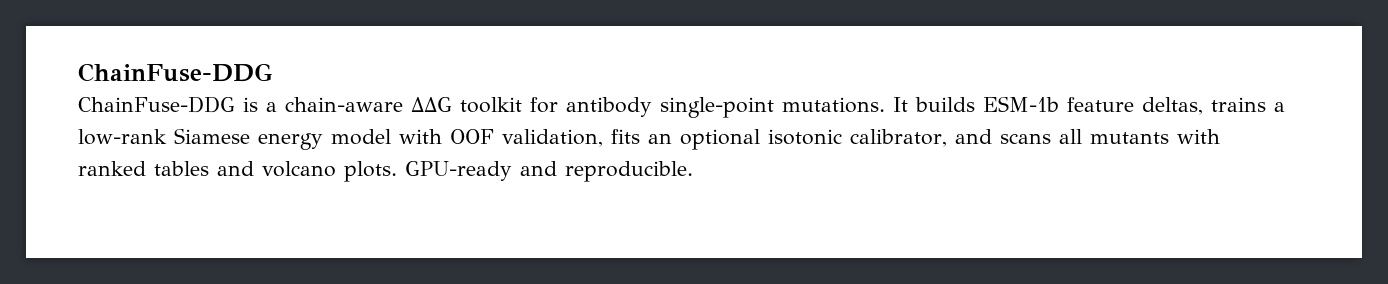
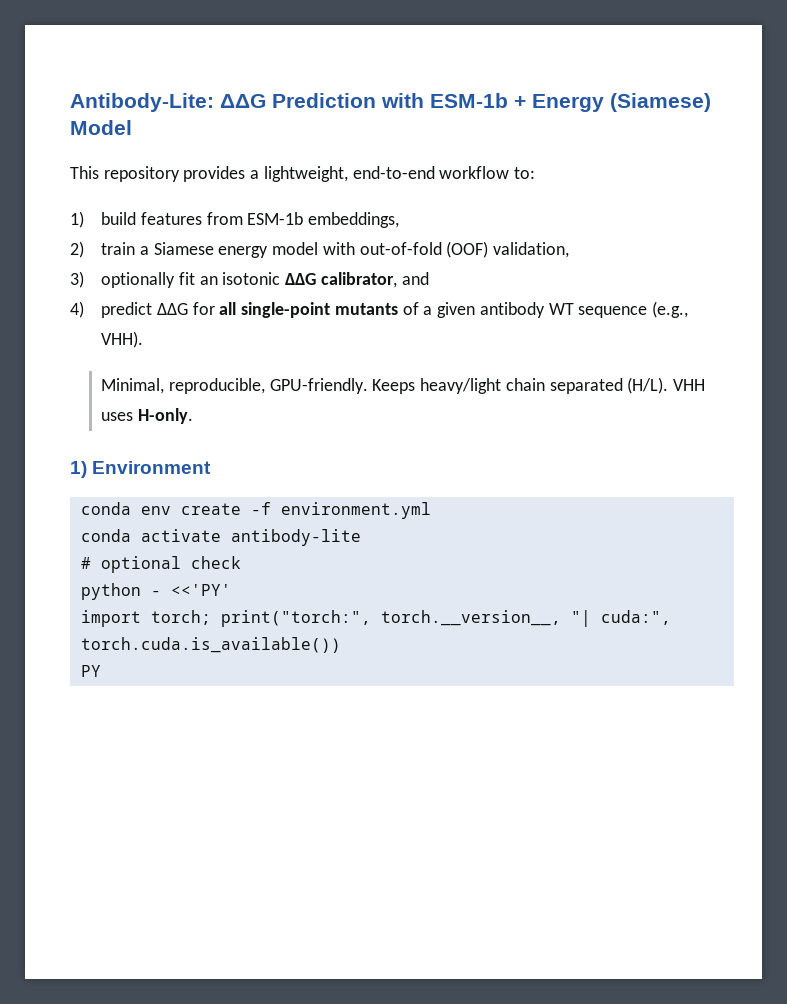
[78,63,273,82] [78,96,1285,118] [78,129,167,145] ChainFuse-DDG // ChainFuse-DDG is a chain-aware ΔΔG toolkit for antibody single-point mutations. It builds ESM-1b feature deltas, trains a low-rank -> [70,93,711,112] [70,120,132,135] [70,166,536,182] [70,211,400,228] [70,241,149,258] Antibody-Lite: ΔΔG Prediction with ESM-1b + Energy (Siamese) Model // This repository provides a lightweight, end-to-end workflow to: // 1) build features from ESM-1b embeddings, // 2) train a
[450,129,494,144] OOF -> [359,241,489,258] out-of-fold (OOF)
[611,129,1220,150] [78,161,693,182] fits an optional isotonic calibrator, and scans all mutants with ranked tables and volcano plots. GPU-ready and reproducible. -> [70,271,429,288] [70,301,688,318] [101,331,144,348] [101,377,706,394] [101,408,193,424] [70,461,212,478] [80,502,431,519] [80,529,361,546] [80,556,241,573] [80,583,231,600] [80,610,671,627] [80,637,341,653] [80,665,101,677] // 3) optionally fit an isotonic ΔΔG calibrator, and // 4) predict ΔΔG for all single-point mutants of a given antibody WT sequence (e.g., VHH). // Minimal, reproducible, GPU-friendly. Keeps heavy/light chain separated (H/L). VHH uses H-only. // 1) Environment // conda env create -f environment.yml // conda activate antibody-lite // # optional check // python - <<'PY' // import torch; print("torch:", torch.__version__, "| cuda:", torch.cuda.is_available()) // PY

